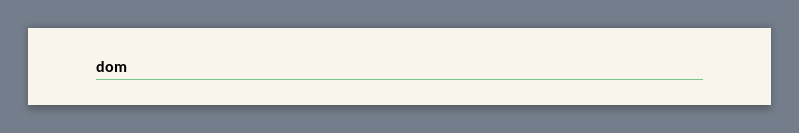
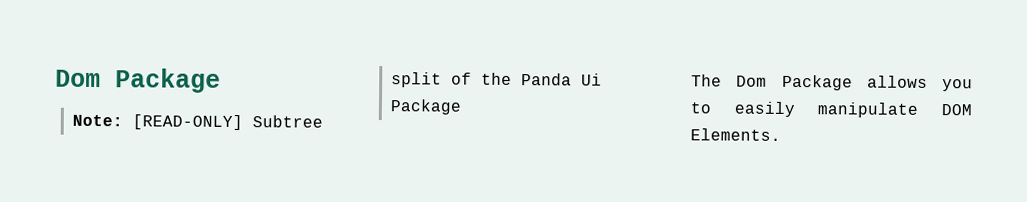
[96,61,127,72] dom -> [55,68,221,93] [71,114,323,131] [390,72,602,88] [389,99,462,115] [691,74,973,92] [690,101,972,118] [690,128,781,141] Dom Package // Note: [READ-ONLY] Subtree split of the Panda Ui Package // The Dom Package allows you to easily manipulate DOM Elements.

